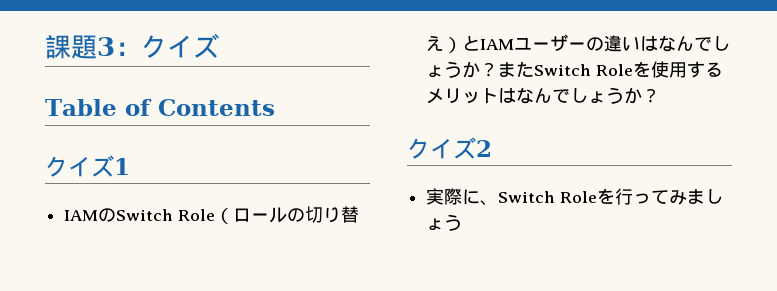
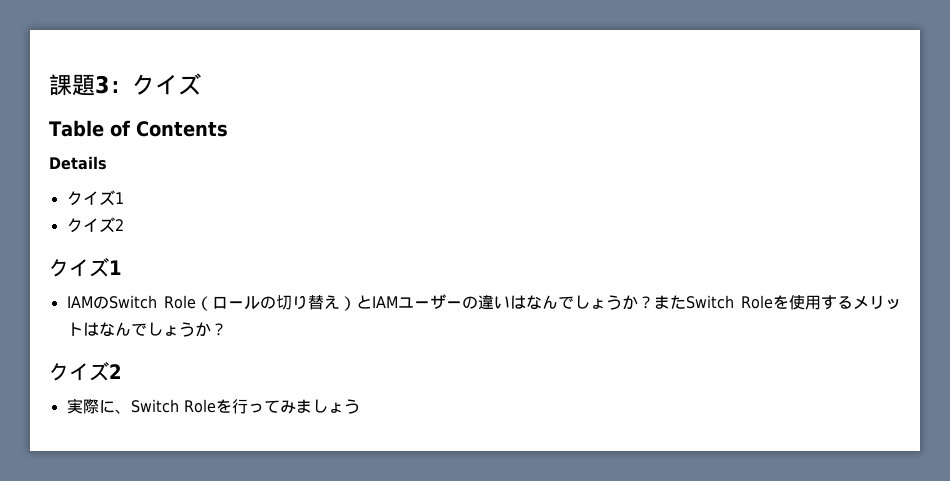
(275, 107) none -> [49,156,107,170] [66,190,124,206] [66,217,124,233] // Details // クイズ1 // クイズ2

